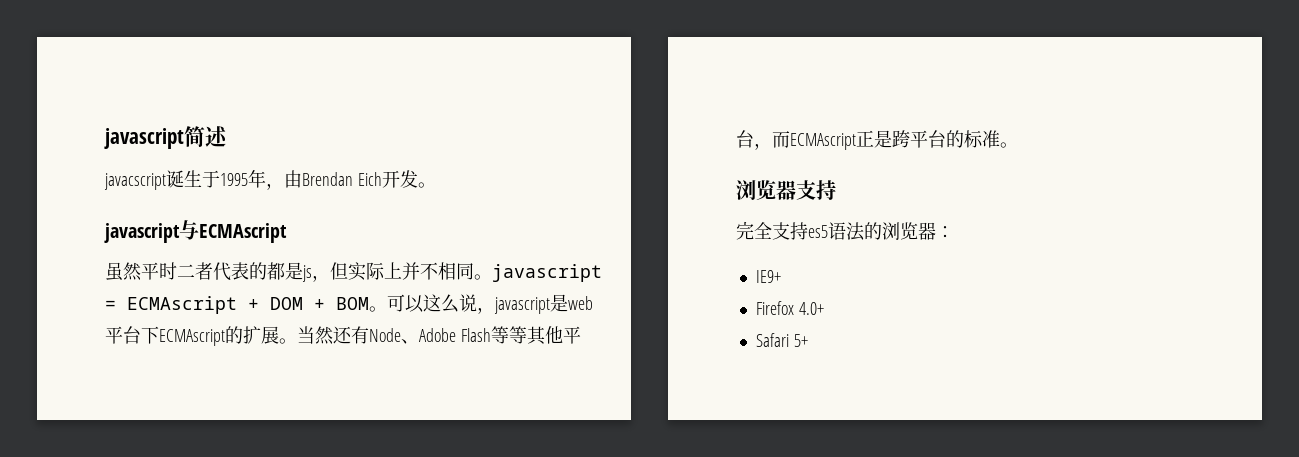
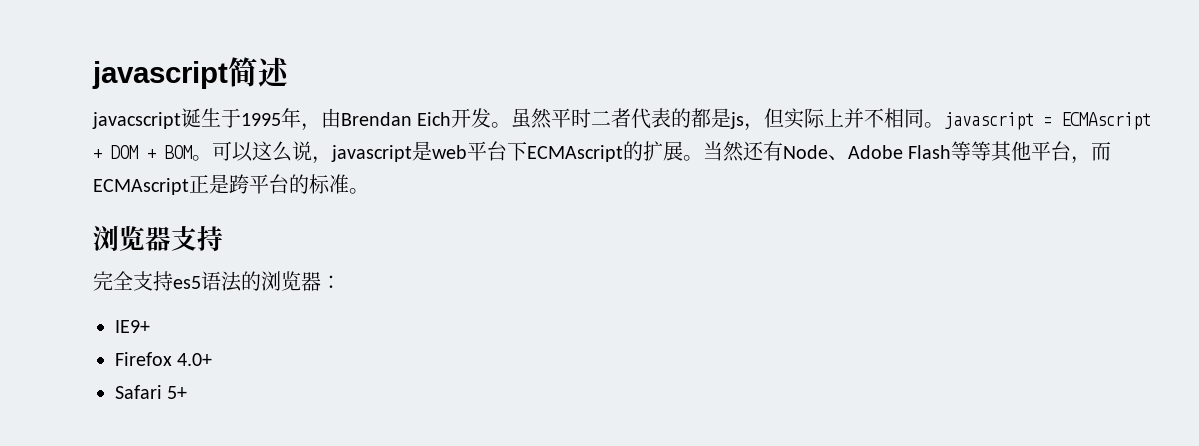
[104,220,287,243] // javascript与ECMAscript // -> (512, 125) none

